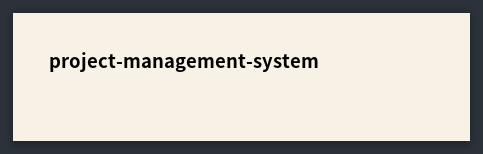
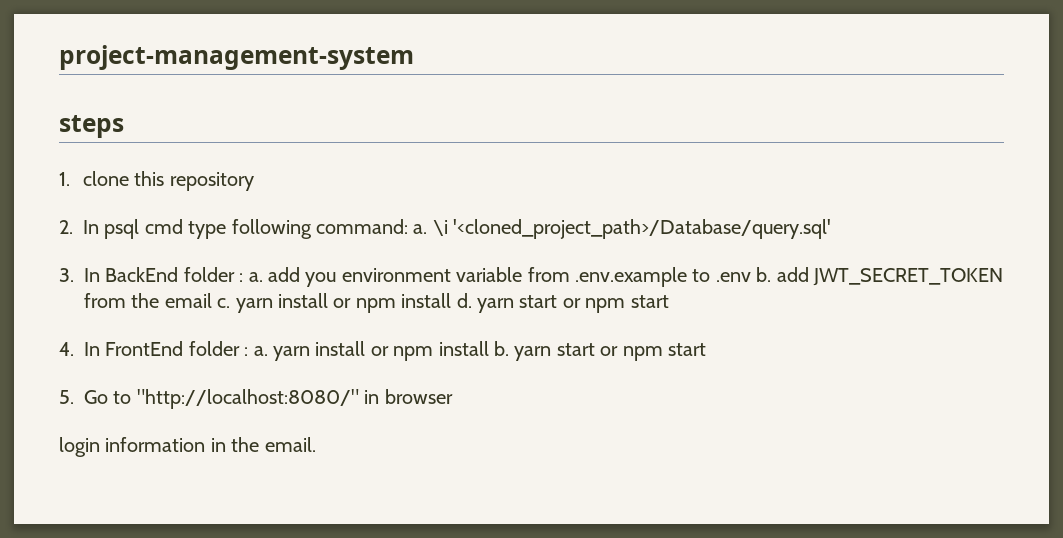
(319, 62) none -> [59,115,124,138] [59,171,254,191] [59,219,832,239] [59,267,1003,287] [84,293,669,313] [59,341,706,361] [59,389,453,409] [59,437,316,457] // steps // 1. clone this repository // 2. In psql cmd type following command: a. \i '<cloned_project_path>/Database/query.sql' // 3. In BackEnd folder : a. add you environment variable from .env.example to .env b. add JWT_SECRET_TOKEN from the email c. yarn install or npm install d. yarn start or npm start // 4. In FrontEnd folder : a. yarn install or npm install b. yarn start or npm start // 5. Go to "http://localhost:8080/" in browser // login information in the email.

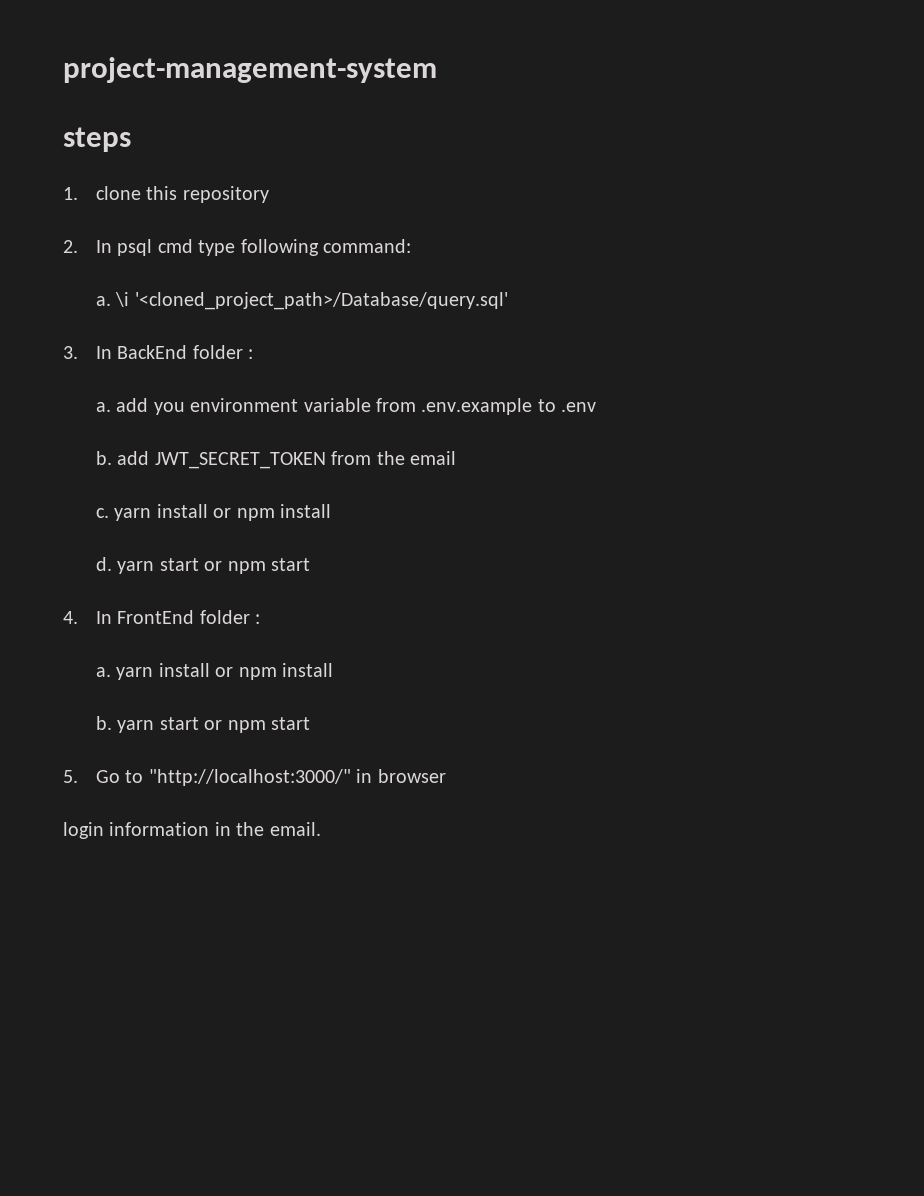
(408, 226) none -> (411, 246) //
(244, 277) none -> (254, 354) //
(751, 277) none -> (597, 407) //
(212, 300) none -> (456, 458) //
(452, 300) none -> (331, 511) //
(249, 351) none -> (261, 619) //
(489, 348) none -> (333, 670) //
[136,389,359,409] "http://localhost:8080/" -> [148,769,351,786] "http://localhost:3000/"

